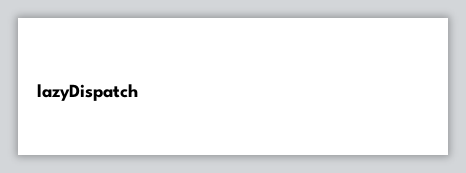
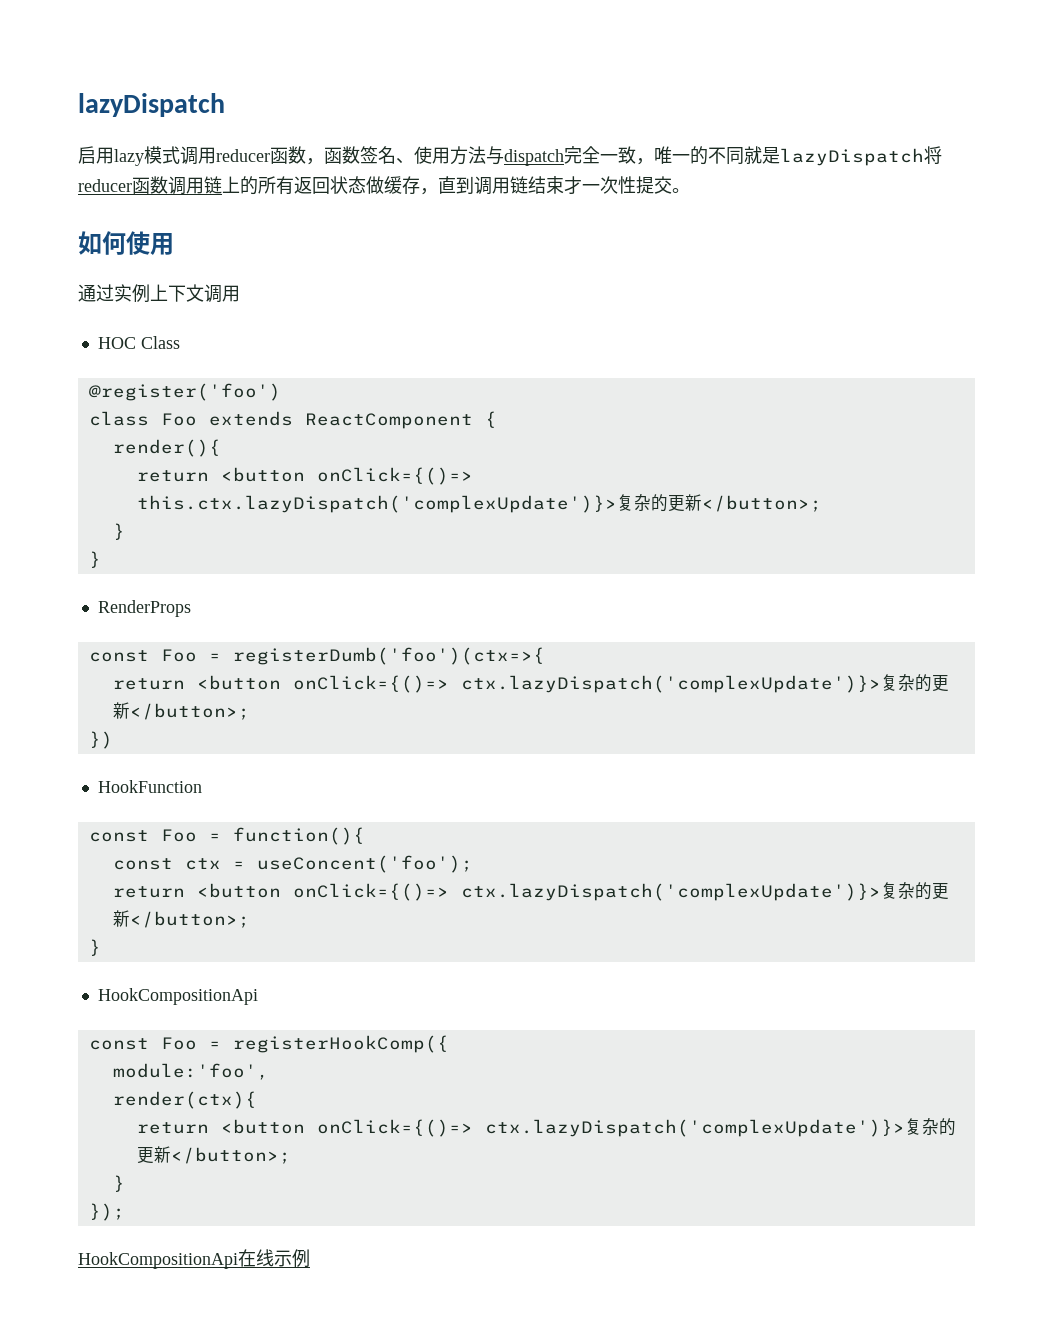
[37,84,138,101] lazyDispatch -> [78,93,225,117] [78,146,942,166] [78,176,690,195] [78,231,174,255] [78,284,240,303] [97,336,180,349] [88,383,281,401] [88,411,497,429] [112,439,221,457] [136,467,473,485] [136,494,822,513] [112,523,125,540] [88,551,101,568] [97,600,191,617] [88,647,545,665] [112,674,949,693] [112,702,250,720] [88,731,113,749] [97,780,202,793] [88,827,365,845] [112,855,473,873] [112,882,949,901] [112,910,250,928] [88,939,101,956] [97,988,258,1005] [88,1035,449,1053] [112,1063,269,1080] [112,1091,257,1109] [136,1118,956,1137] [136,1146,291,1164] [112,1175,125,1192] [88,1203,125,1221] [78,1249,310,1269] lazyDispatch // 启用lazy模式调用reducer函数，函数签名、使用方法与dispatch完全一致，唯一的不同就是lazyDispatch将reducer函数调用链上的所有返回状态做缓存，直到调用链结束才一次性提交。 // 如何使用 // 通过实例上下文调用 // HOC Class // @register('foo') // class Foo extends ReactComponent { // render(){ // return <button onClick={()=> this.ctx.lazyDispatch('complexUpdate')}>复杂的更新</button>; // } // } // RenderProps // const Foo = registerDumb('foo')(ctx=>{ // return <button onClick={()=> ctx.lazyDispatch('complexUpdate')}>复杂的更新</button>; // }) // HookFunction // const Foo = function(){ // const ctx = useConcent('foo'); // return <button onClick={()=> ctx.lazyDispatch('complexUpdate')}>复杂的更新</button>; // } // HookCompositionApi // const Foo = registerHookComp({ // module:'foo', // render(ctx){ // return <button onClick={()=> ctx.lazyDispatch('complexUpdate')}>复杂的更新</button>; // } // }); // HookCompositionApi在线示例

